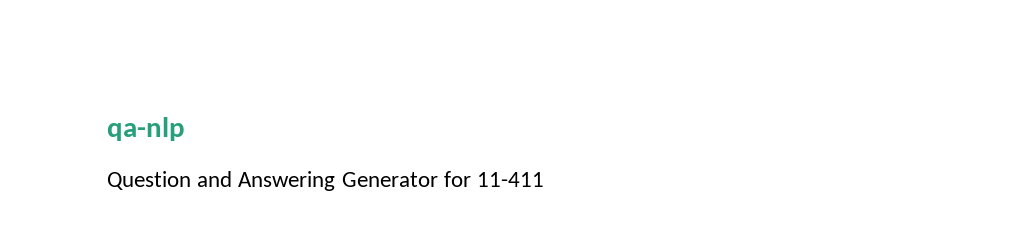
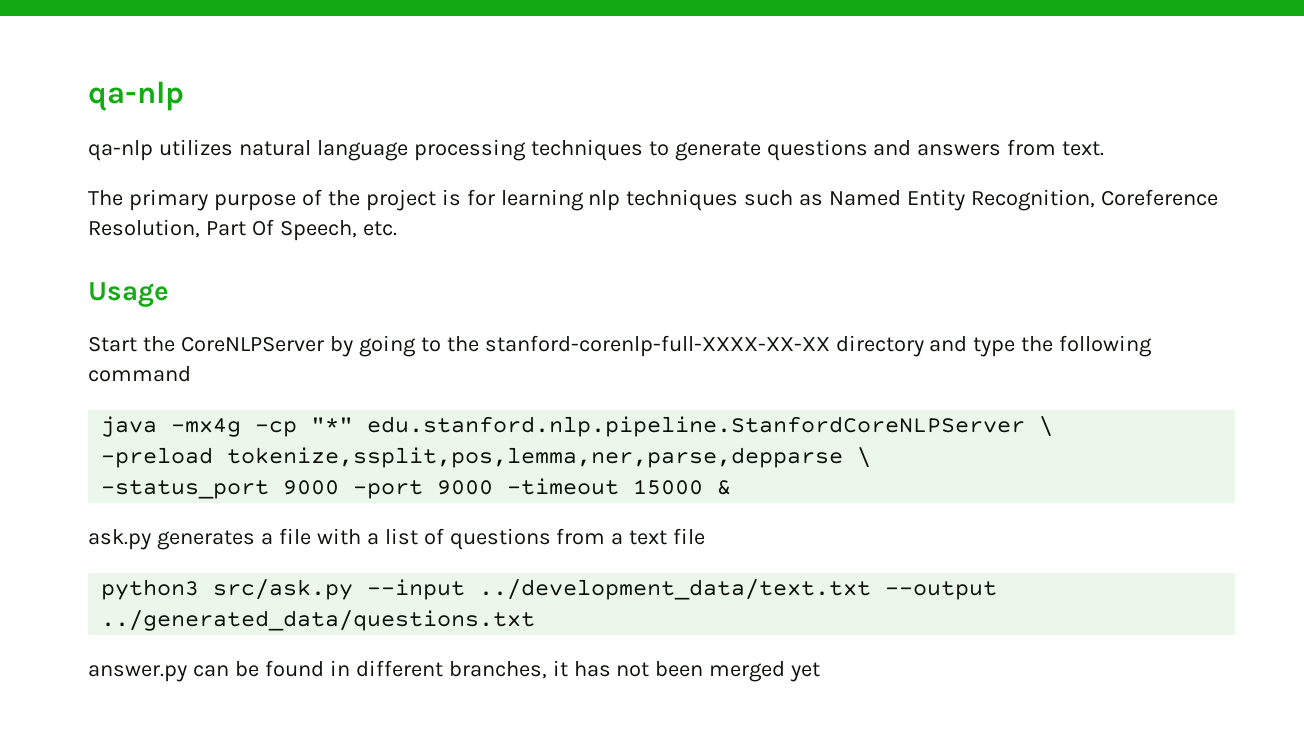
[107,171,545,191] Question and Answering Generator for 11-411 -> [88,139,1105,161] [88,189,1219,211] [88,219,397,241] [88,282,169,307] [88,335,1153,357] [88,366,191,382] [101,416,1054,437] [101,447,872,468] [101,478,732,499] [88,528,706,550] [101,579,998,600] [101,610,536,631] [88,660,821,682] qa-nlp utilizes natural language processing techniques to generate questions and answers from text. // The primary purpose of the project is for learning nlp techniques such as Named Entity Recognition, Coreference Resolution, Part Of Speech, etc. // Usage // Start the CoreNLPServer by going to the stanford-corenlp-full-XXXX-XX-XX directory and type the following command // java -mx4g -cp "*" edu.stanford.nlp.pipeline.StanfordCoreNLPServer \ // -preload tokenize,ssplit,pos,lemma,ner,parse,depparse \ // -status_port 9000 -port 9000 -timeout 15000 & // ask.py generates a file with a list of questions from a text file // python3 src/ask.py --input ../development_data/text.txt --output ../generated_data/questions.txt // answer.py can be found in different branches, it has not been merged yet

